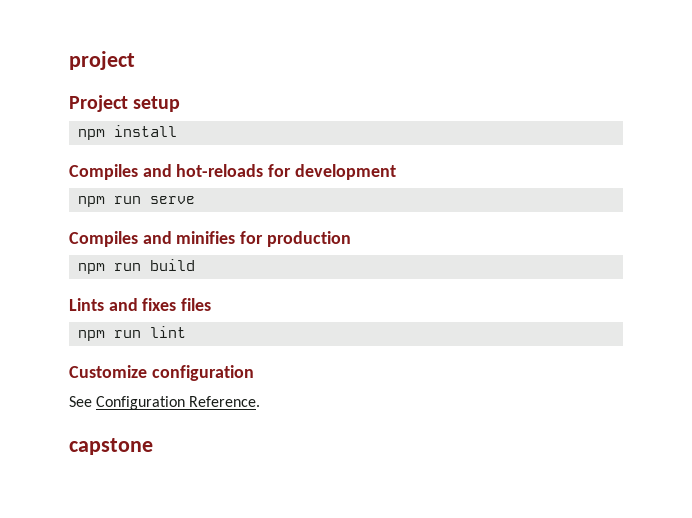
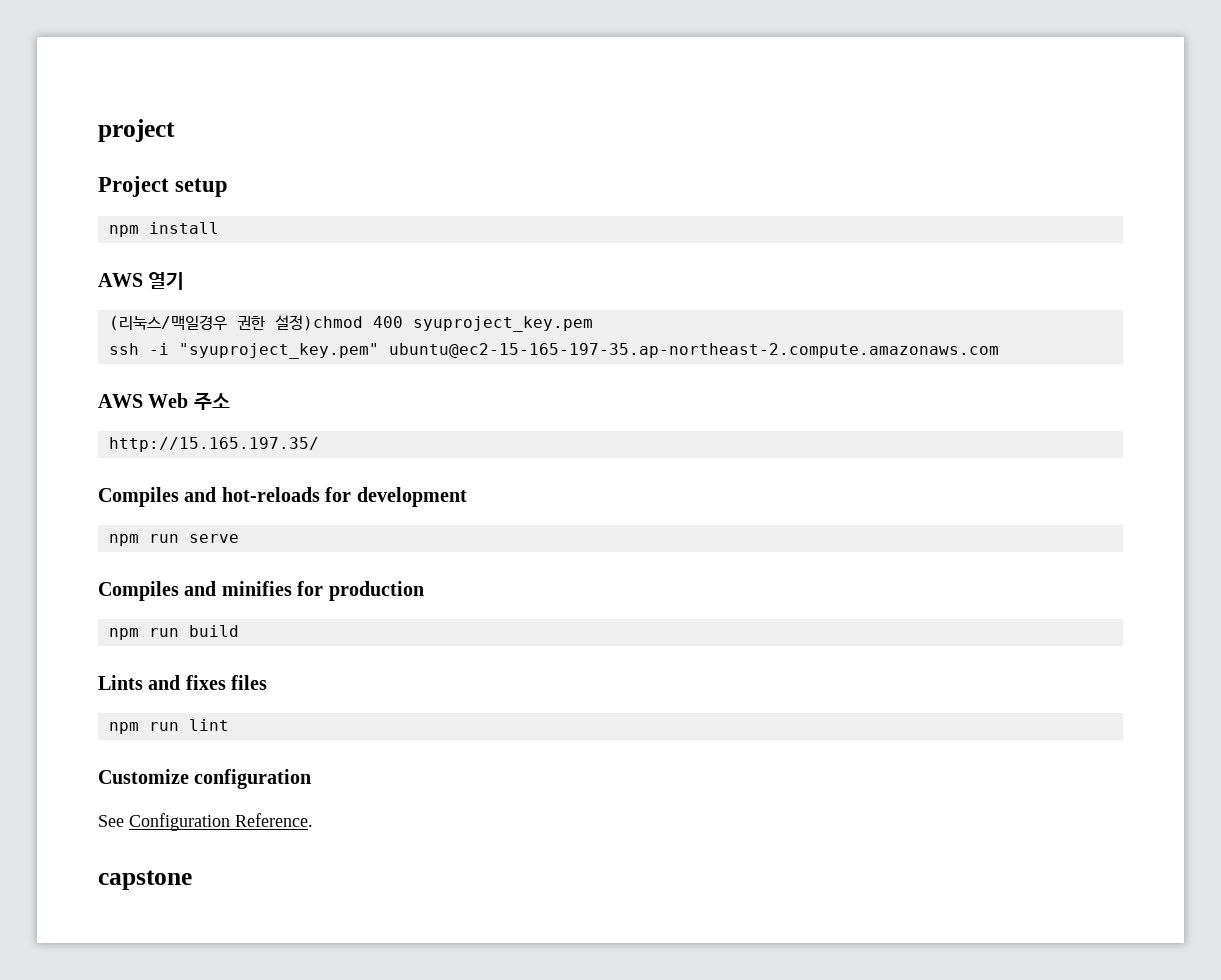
(178, 131) none -> [98,272,185,290] [108,315,593,332] [108,343,999,359] [98,392,230,410] [108,437,319,452] // AWS 열기 // (리눅스/맥일경우 권한 설정)chmod 400 syuproject_key.pem // ssh -i "syuproject_key.pem" ubuntu@ec2-15-165-197-35.ap-northeast-2.compute.amazonaws.com // AWS Web 주소 // http://15.165.197.35/

